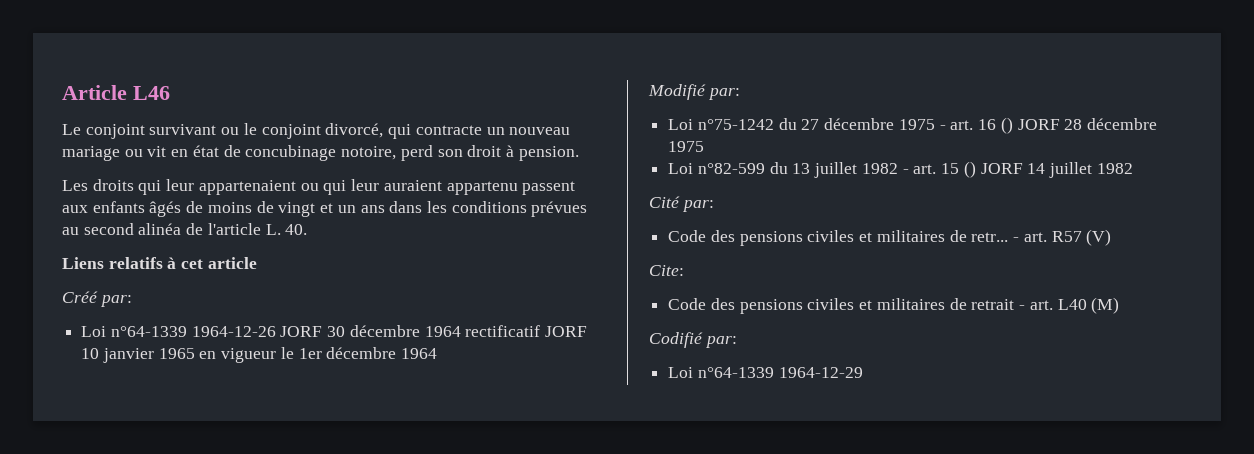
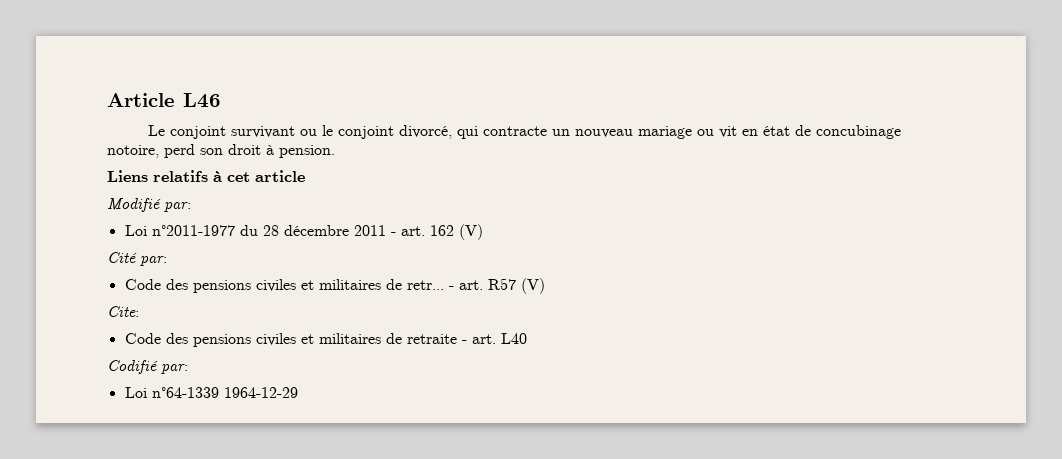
[62,179,576,195] [62,201,588,217] [62,223,308,235] // Les droits qui leur appartenaient ou qui leur auraient appartenu passent aux enfants âgés de moins de vingt et un ans dans les conditions prévues au second alinéa de l'article L. 40. -> (335, 151) none
[62,291,132,307] [81,325,588,337] [81,347,438,363] [648,84,740,100] [668,117,1157,134] [668,141,705,152] [668,161,1133,178] Créé par: // Loi n°64-1339 1964-12-26 JORF 30 décembre 1964 rectificatif JORF 10 janvier 1965 en vigueur le 1er décembre 1964 // Modifié par: // Loi n°75-1242 du 27 décembre 1975 - art. 16 () JORF 28 décembre 1975 // Loi n°82-599 du 13 juillet 1982 - art. 15 () JORF 14 juillet 1982 -> [107,198,191,212] [124,224,483,240] Modifié par: // Loi n°2011-1977 du 28 décembre 2011 - art. 162 (V)
[971,299,1015,310] retrait -> [406,334,457,344] retraite
[1091,297,1120,314] (M) -> (527, 338) none

